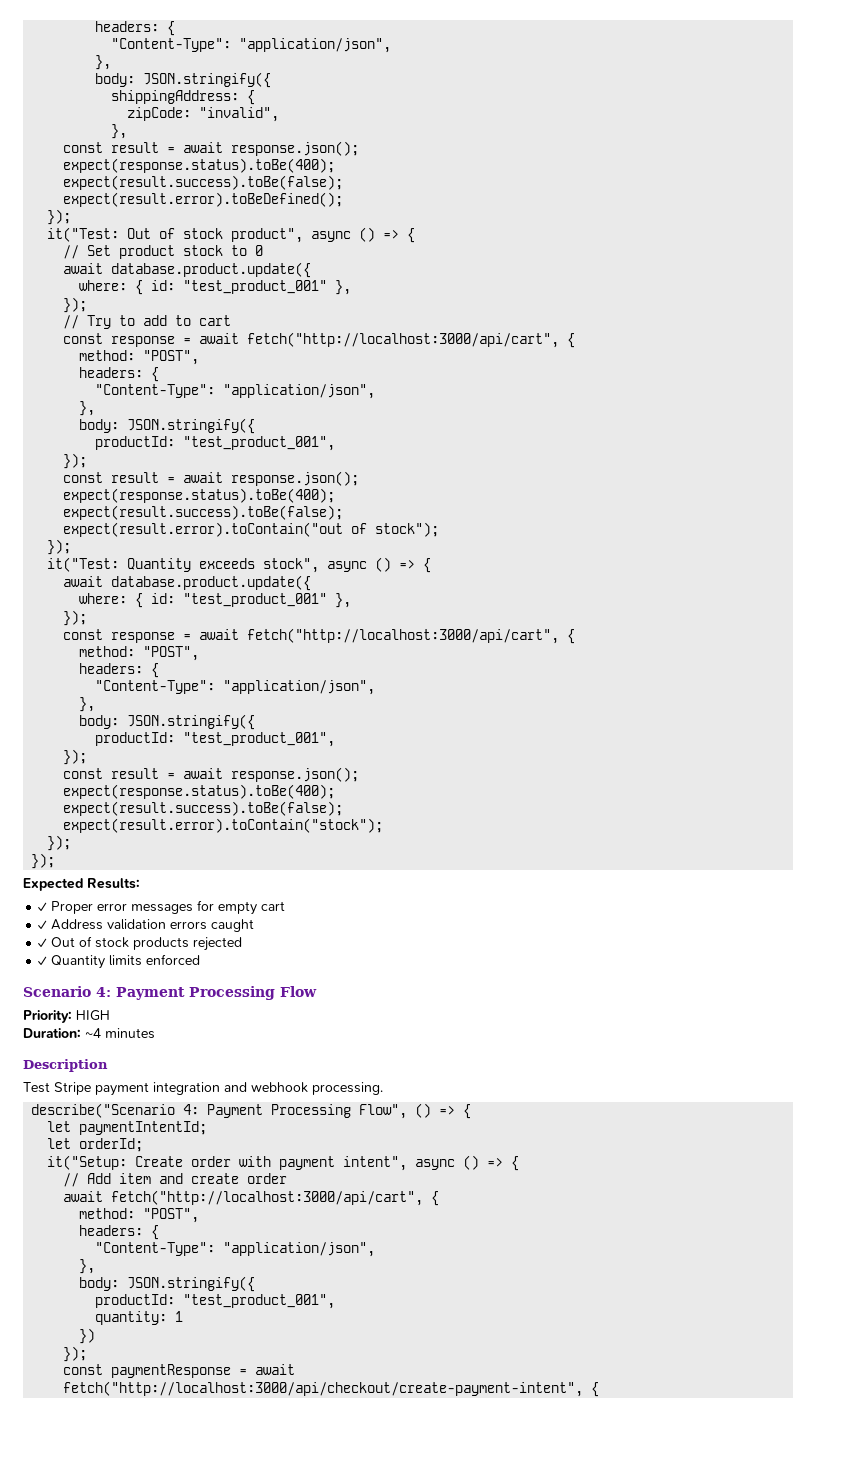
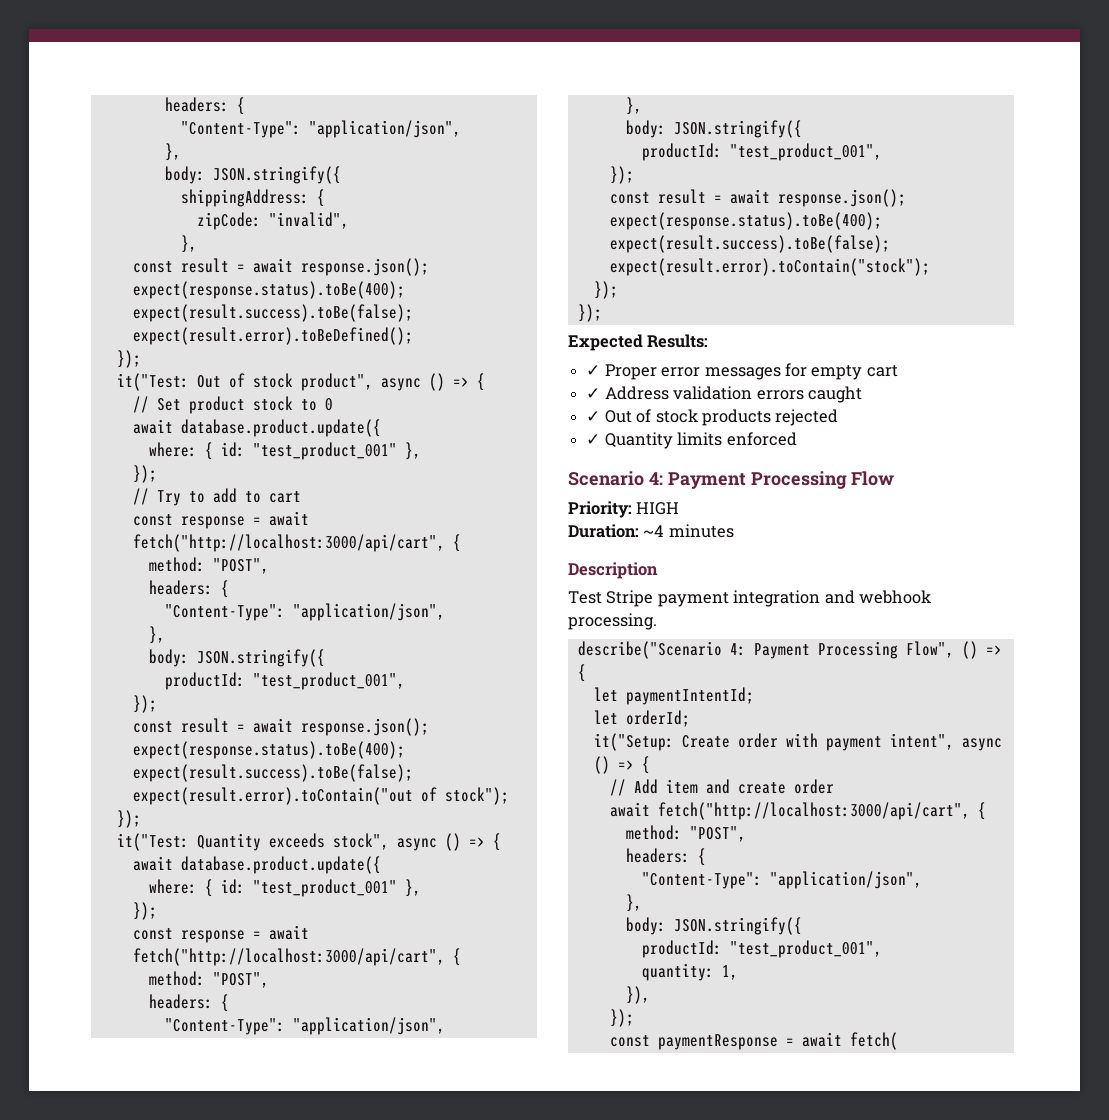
[175,1311,184,1322] [79,1328,96,1344] 1 // }) -> [721,965,738,980] [625,986,650,1004] 1, // }),
[63,1381,600,1397] fetch("http://localhost:3000/api/checkout/create-payment-intent", { -> [849,1032,898,1050] fetch(

